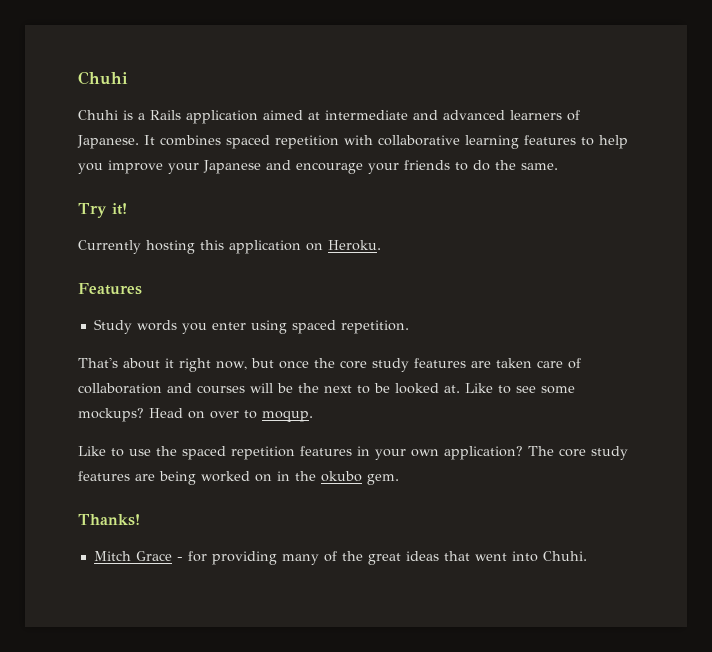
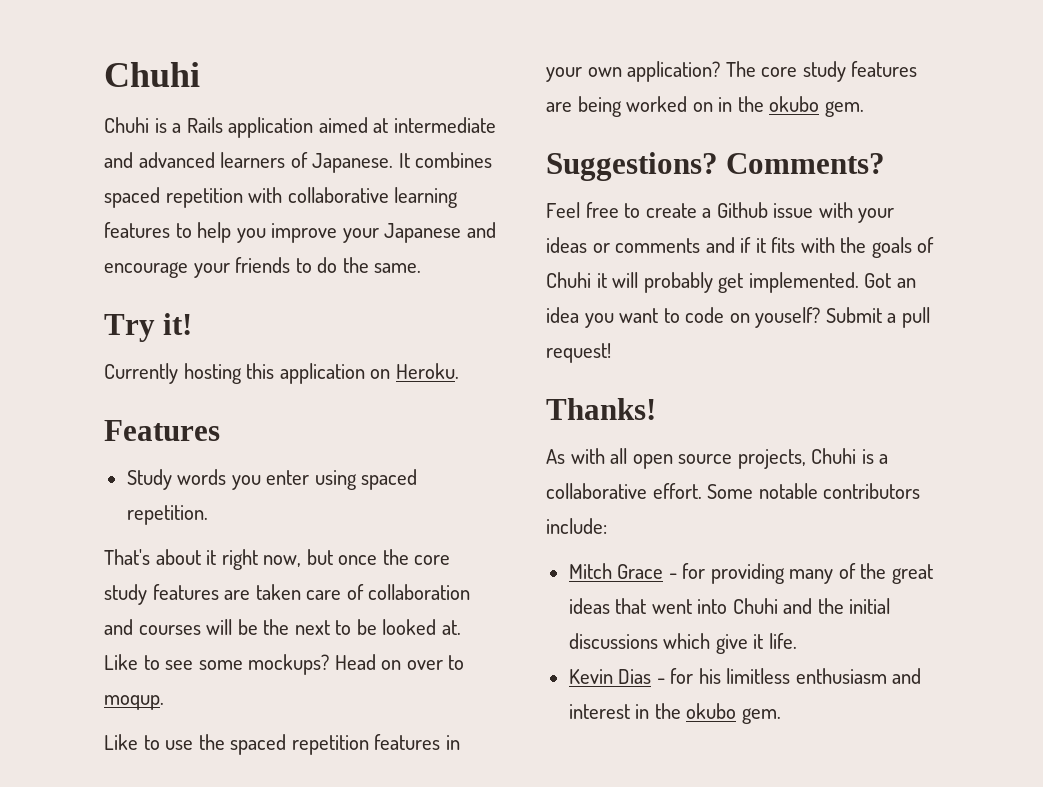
[78,514,140,526] Thanks! -> [546,152,886,181] [546,202,895,223] [546,237,935,258] [546,272,916,293] [546,307,930,328] [546,343,611,363] [546,398,656,420] [546,448,889,469] [546,483,921,499] [546,518,607,534] Suggestions? Comments? // Feel free to create a Github issue with your ideas or comments and if it fits with the goals of Chuhi it will probably get implemented. Got an idea you want to code on youself? Submit a pull request! // Thanks! // As with all open source projects, Chuhi is a collaborative effort. Some notable contributors include:
[542,551,587,561] Chuhi. -> [732,598,891,614] [568,633,797,654] [568,668,922,684] [568,703,781,724] Chuhi and the initial discussions which give it life. // Kevin Dias - for his limitless enthusiasm and interest in the okubo gem.

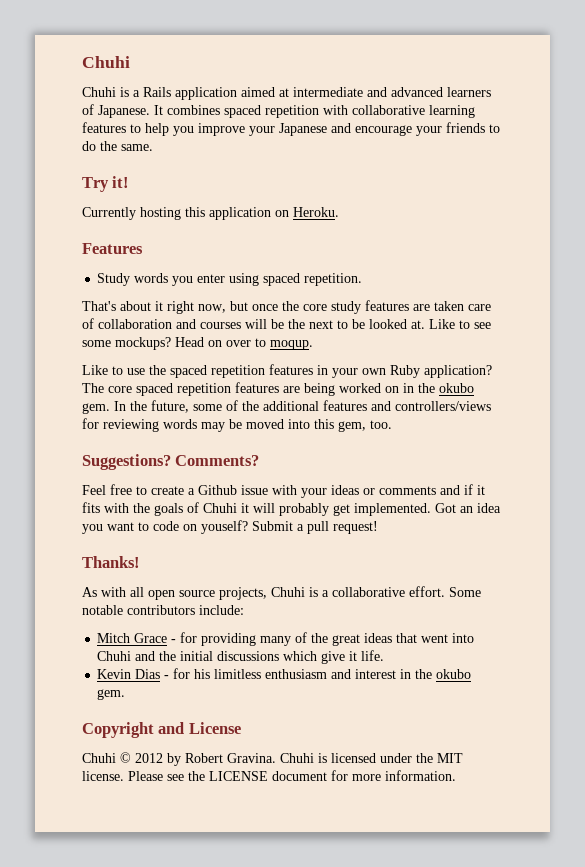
(622, 72) none -> [390,365,420,378] Ruby
[802,61,846,82] study -> [136,383,231,396] spaced repetition
(864, 109) none -> [114,400,491,413] [82,418,392,432] In the future, some of the additional features and controllers/views for reviewing words may be moved into this gem, too.
(781, 716) none -> [82,722,241,738] [82,752,463,766] [82,770,456,781] // Copyright and License // Chuhi © 2012 by Robert Gravina. Chuhi is licensed under the MIT license. Please see the LICENSE document for more information.

